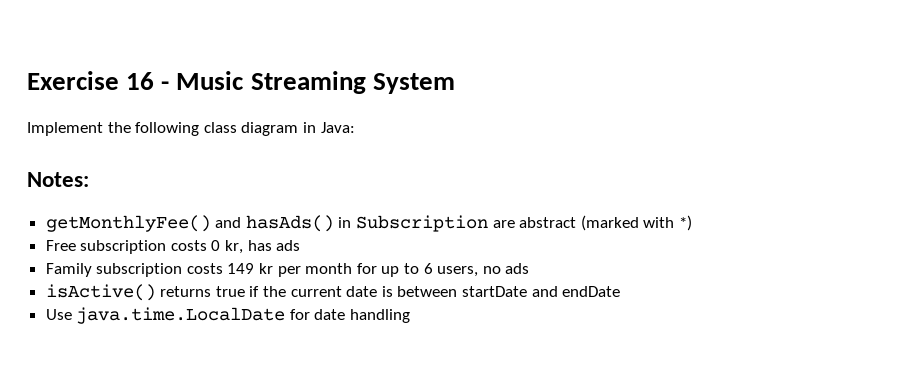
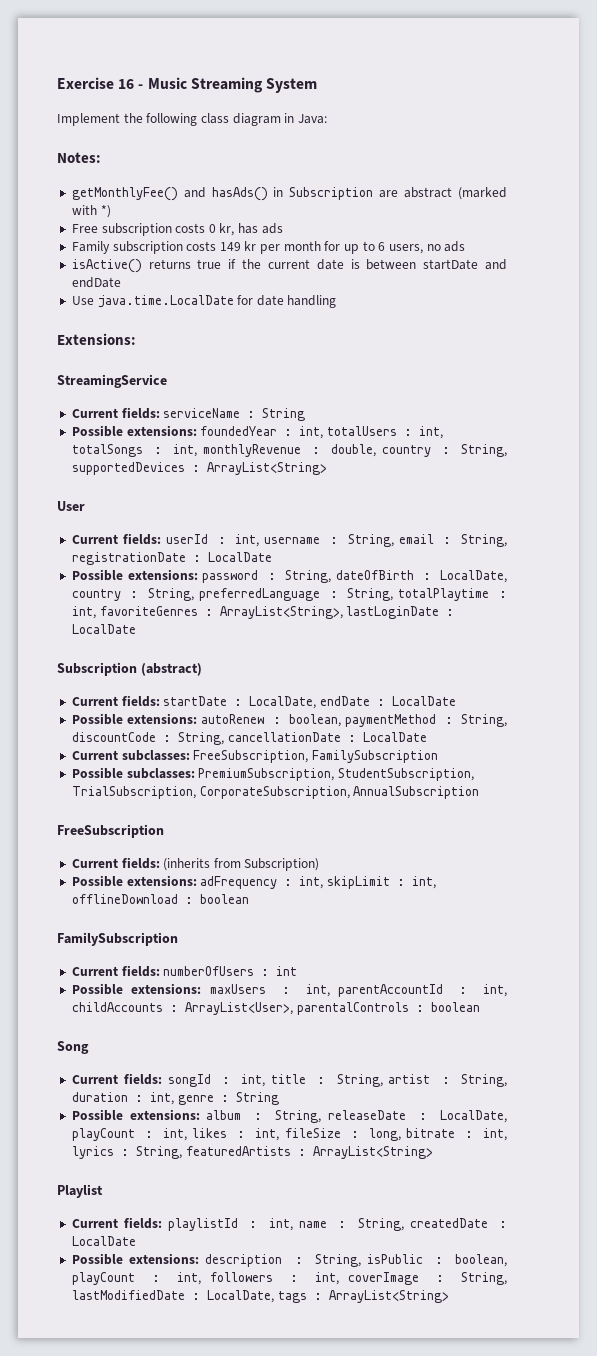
(411, 316) none -> [57,333,136,345] [57,374,167,388] [71,407,306,421] [71,425,443,439] [71,444,507,457] [71,462,327,475] [57,501,85,511] [71,533,507,547] [71,552,272,565] [71,569,507,583] [71,588,507,601] [71,606,455,619] [71,624,136,634] [57,662,202,676] [71,695,456,709] [71,713,507,727] [71,732,427,745] [71,750,438,763] [71,767,474,781] [71,786,480,799] [57,824,164,838] [71,857,320,871] [71,875,436,889] [71,894,249,904] [57,932,178,946] [71,965,298,977] [71,983,507,997] [71,1002,480,1015] [57,1041,89,1054] [71,1073,507,1087] [71,1092,279,1105] [71,1109,507,1123] [71,1128,508,1141] [71,1146,433,1159] [57,1184,103,1198] [71,1217,507,1231] [71,1236,136,1246] [71,1253,507,1267] [71,1272,507,1285] [71,1290,449,1303] // Extensions: // StreamingService // Current fields: serviceName : String // Possible extensions: foundedYear : int, totalUsers : int, totalSongs : int, monthlyRevenue : double, country : String, supportedDevices : ArrayList<String> // User // Current fields: userId : int, username : String, email : String, registrationDate : LocalDate // Possible extensions: password : String, dateOfBirth : LocalDate, country : String, preferredLanguage : String, totalPlaytime : int, favoriteGenres : ArrayList<String>, lastLoginDate : LocalDate // Subscription (abstract) // Current fields: startDate : LocalDate, endDate : LocalDate // Possible extensions: autoRenew : boolean, paymentMethod : String, discountCode : String, cancellationDate : LocalDate // Current subclasses: FreeSubscription, FamilySubscription // Possible subclasses: PremiumSubscription, StudentSubscription, TrialSubscription, CorporateSubscription, AnnualSubscription // FreeSubscription // Current fields: (inherits from Subscription) // Possible extensions: adFrequency : int, skipLimit : int, offlineDownload : boolean // FamilySubscription // Current fields: numberOfUsers : int // Possible extensions: maxUsers : int, parentAccountId : int, childAccounts : ArrayList<User>, parentalControls : boolean // Song // Current fields: songId : int, title : String, artist : String, duration : int, genre : String // Possible extensions: album : String, releaseDate : LocalDate, playCount : int, likes : int, fileSize : long, bitrate : int, lyrics : String, featuredArtists : ArrayList<String> // Playlist // Current fields: playlistId : int, name : String, createdDate : LocalDate // Possible extensions: description : String, isPublic : boolean, playCount : int, followers : int, coverImage : String, lastModifiedDate : LocalDate, tags : ArrayList<String>

